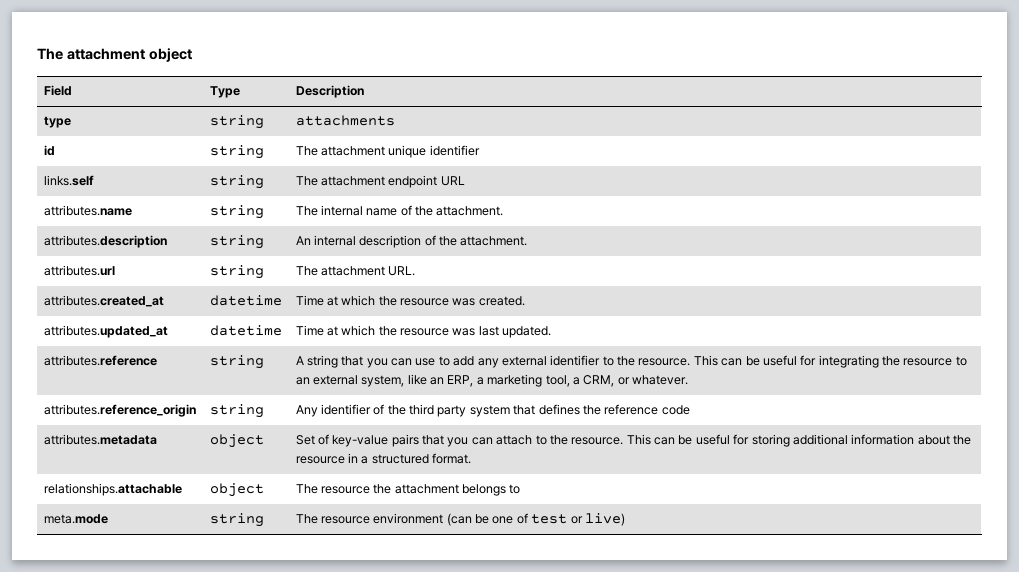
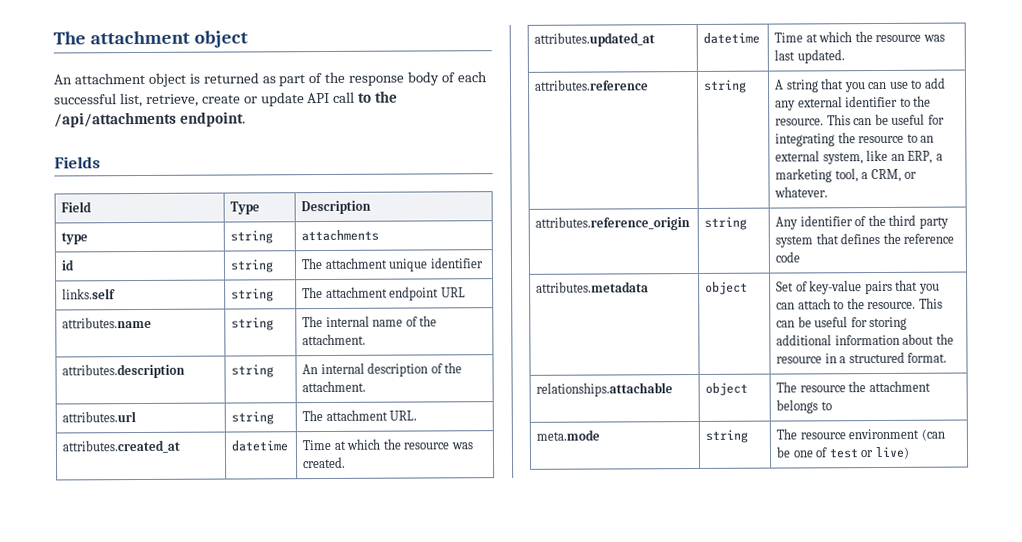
(192, 55) none -> [53,71,487,87] [54,90,399,108] [54,111,246,128] [54,156,101,169] // An attachment object is returned as part of the response body of each successful list, retrieve, create or update API call to the /api/attachments endpoint. // Fields

